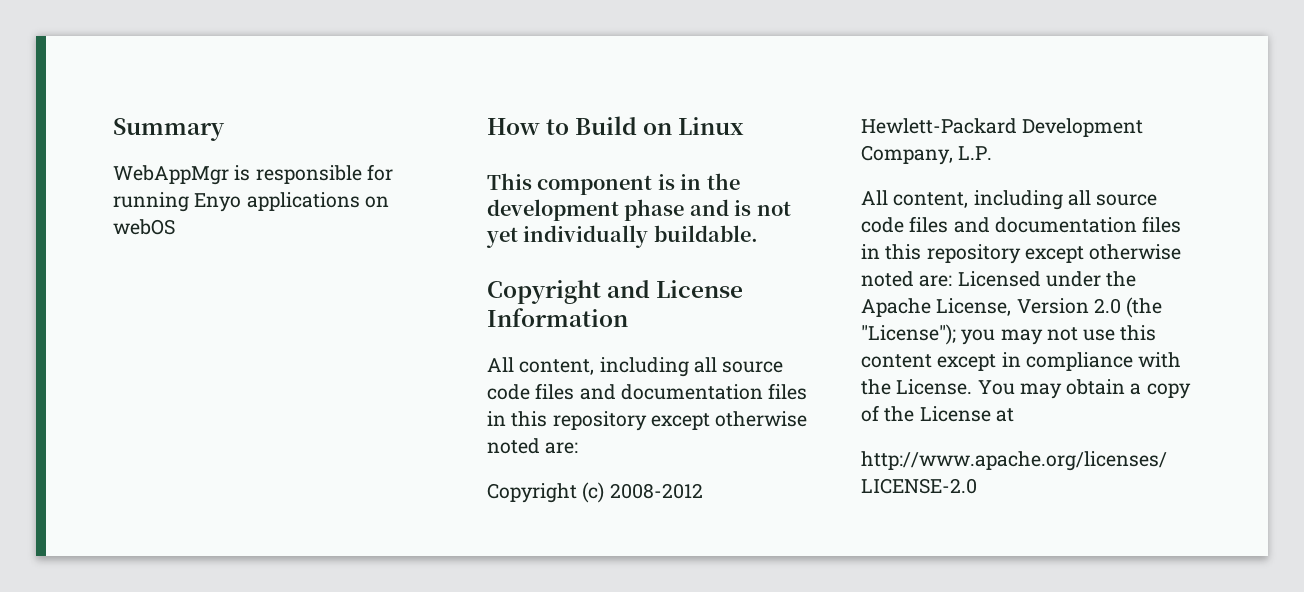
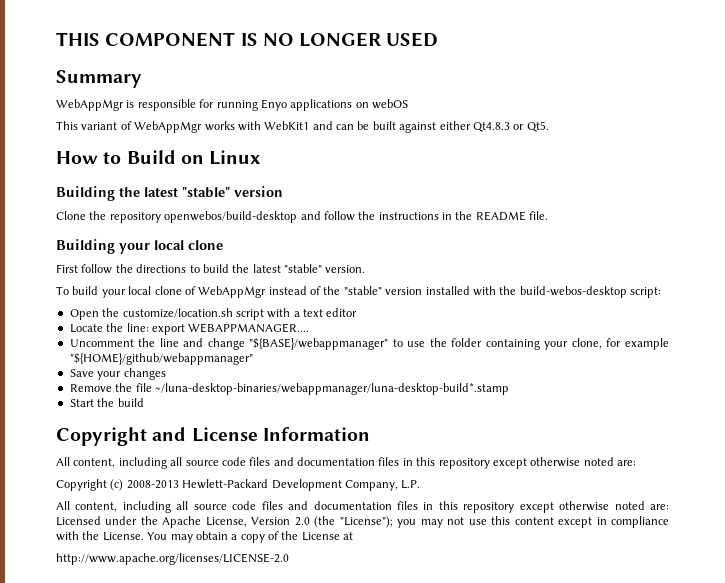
(113, 129) none -> [56,32,439,47] THIS COMPONENT IS NO LONGER USED //
(175, 227) none -> [56,121,549,133] // This variant of WebAppMgr works with WebKit1 and can be built against either Qt4.8.3 or Qt5.
[487,173,740,195] [487,199,791,221] [486,225,758,248] This component is in the development phase and is not yet individually buildable. -> [56,186,283,201] [56,211,549,223] [56,239,223,254] [56,264,366,274] [56,286,661,298] [69,308,358,320] [69,323,310,335] [69,338,669,350] [69,353,253,365] [69,368,166,380] [69,383,509,395] [69,398,144,407] Building the latest "stable" version // Clone the repository openwebos/build-desktop and follow the instructions in the README file. // Building your local clone // First follow the directions to build the latest "stable" version. // To build your local clone of WebAppMgr instead of the "stable" version installed with the build-webos-desktop script: // Open the customize/location.sh script with a text editor // Locate the line: export WEBAPPMANAGER.... // Uncomment the line and change "${BASE}/webappmanager" to use the folder containing your clone, for example "${HOME}/github/webappmanager" // Save your changes // Remove the file ~/luna-desktop-binaries/webappmanager/luna-desktop-build*.stamp // Start the build
[609,483,703,499] 2008-2012 -> [126,480,179,489] 2008-2013

